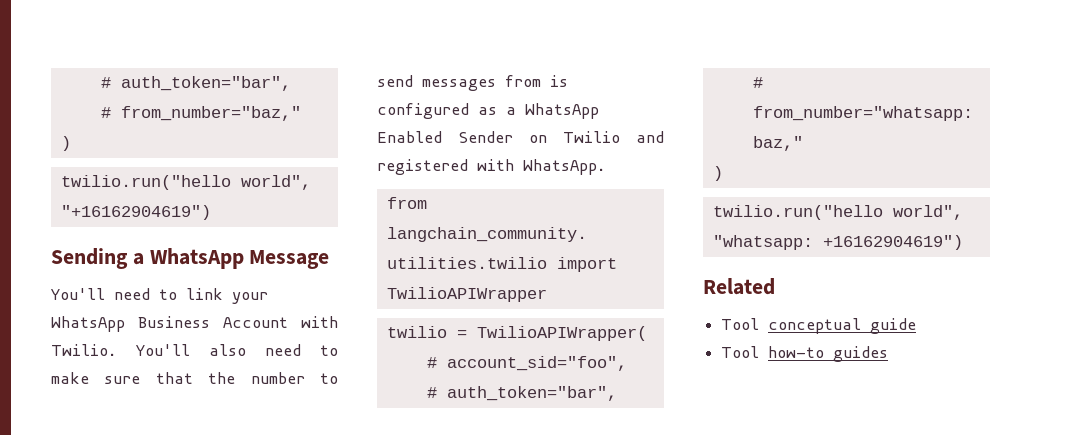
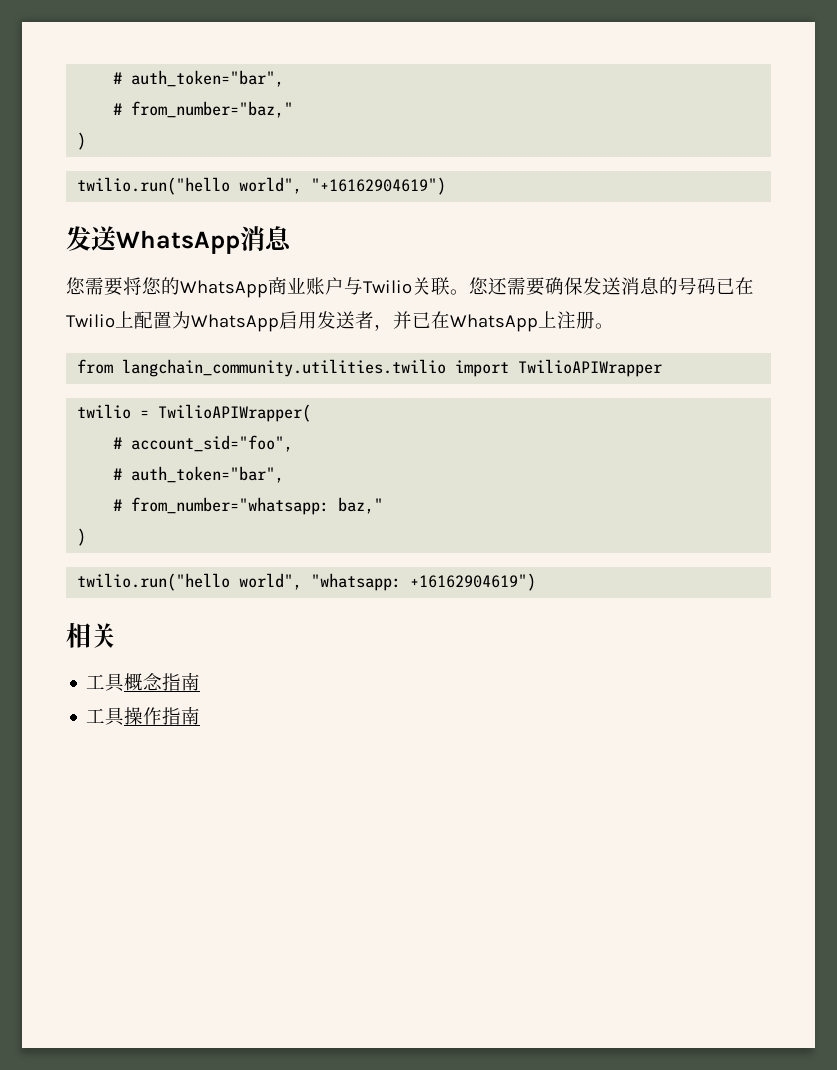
[51,248,330,269] [51,288,268,304] [51,316,338,332] [51,344,338,356] [51,372,338,384] [377,75,568,91] [377,103,599,119] [377,131,664,143] [377,159,606,175] Sending a WhatsApp Message // You'll need to link your WhatsApp Business Account with Twilio. You'll also need to make sure that the number to send messages from is configured as a WhatsApp Enabled Sender on Twilio and registered with WhatsApp. -> [66,226,292,254] [66,277,754,298] [66,311,614,332] 发送WhatsApp消息 // 您需要将您的WhatsApp商业账户与Twilio关联。您还需要确保发送消息的号码已在Twilio上配置为WhatsApp启用发送者，并已在WhatsApp上注册。
[703,278,775,295] [721,318,917,334] [721,346,889,362] Related // Tool conceptual guide // Tool how-to guides -> [66,622,116,648] [86,672,201,692] [86,706,201,726] 相关 // 工具概念指南 // 工具操作指南

